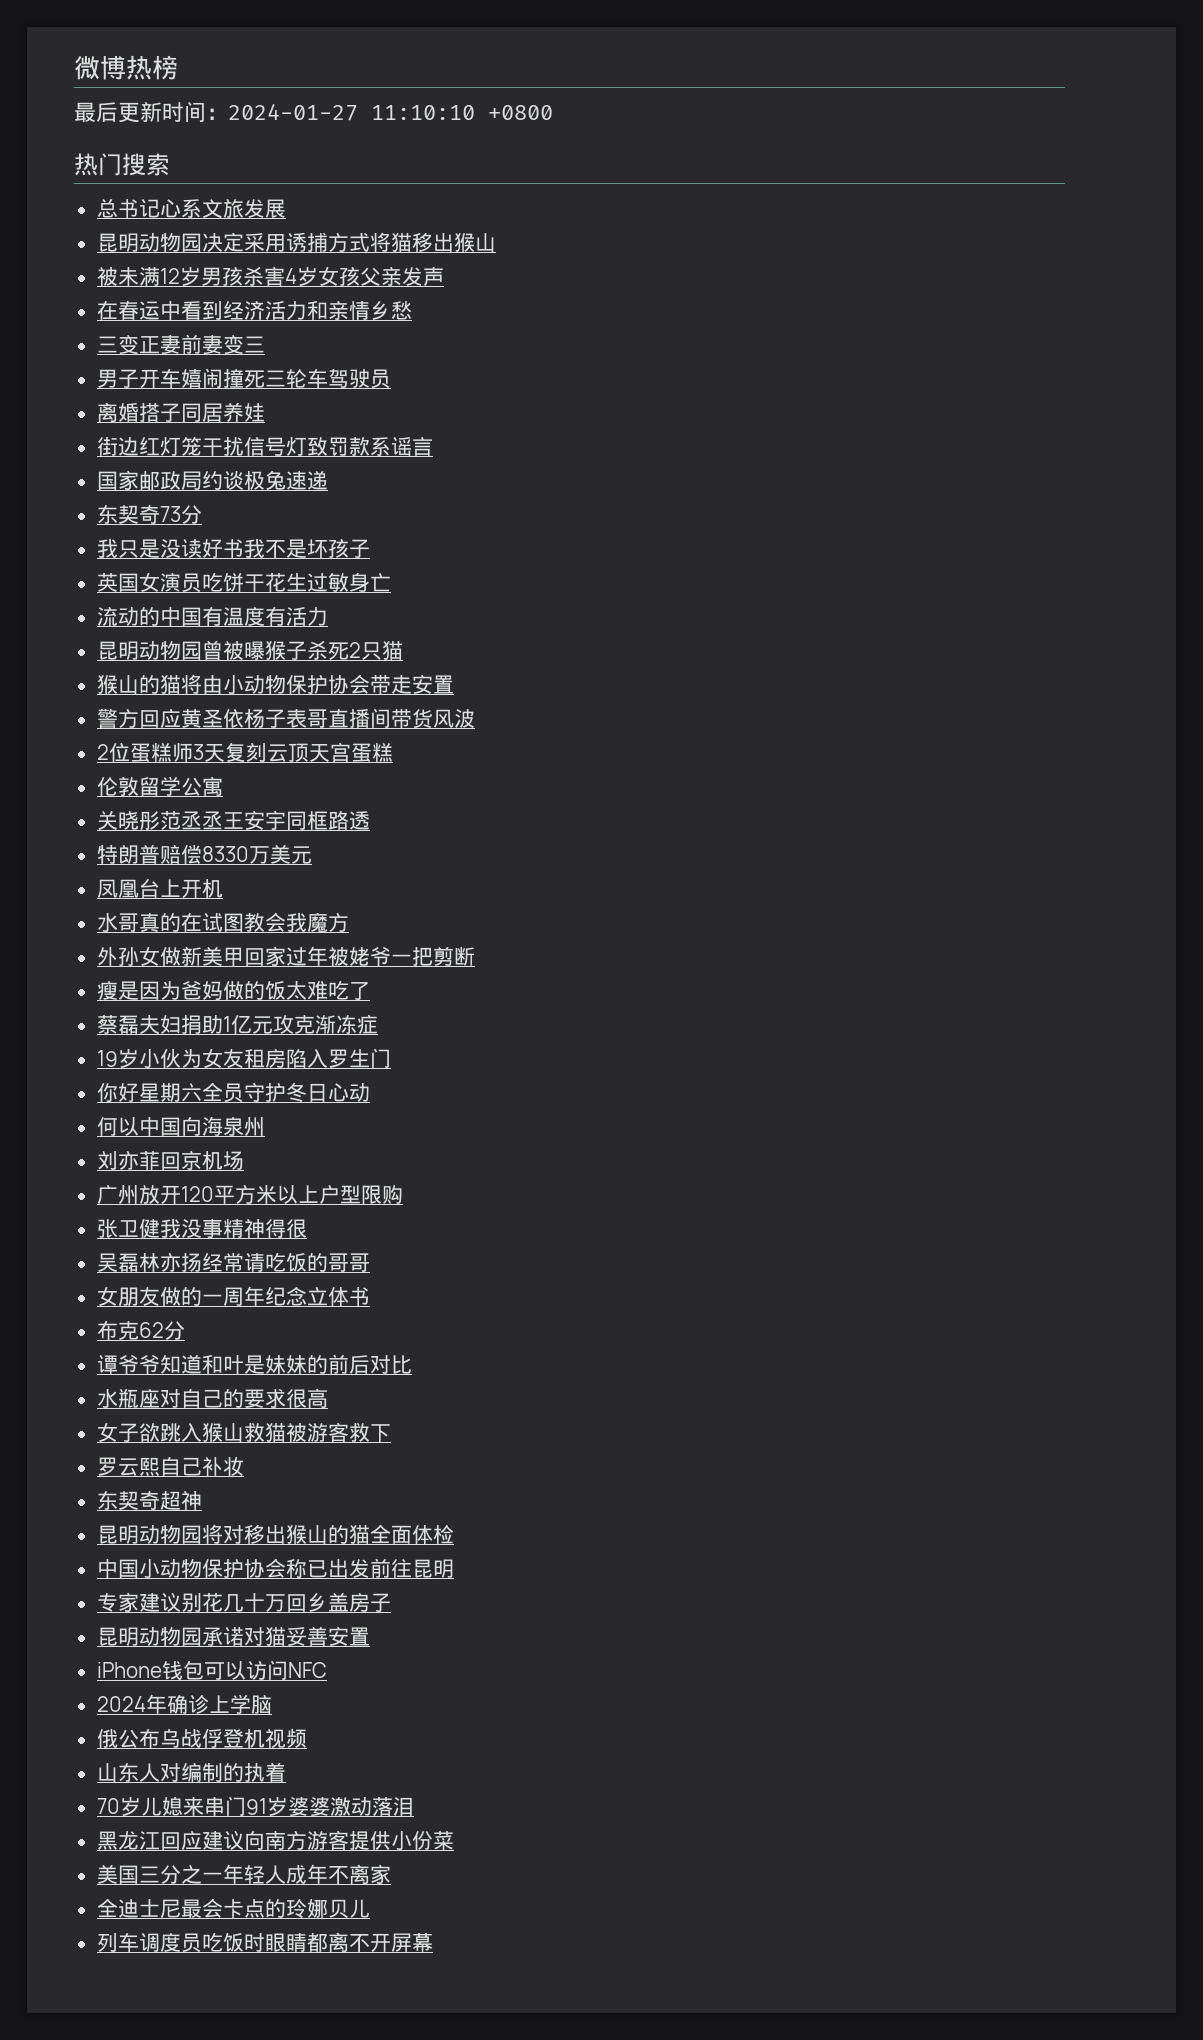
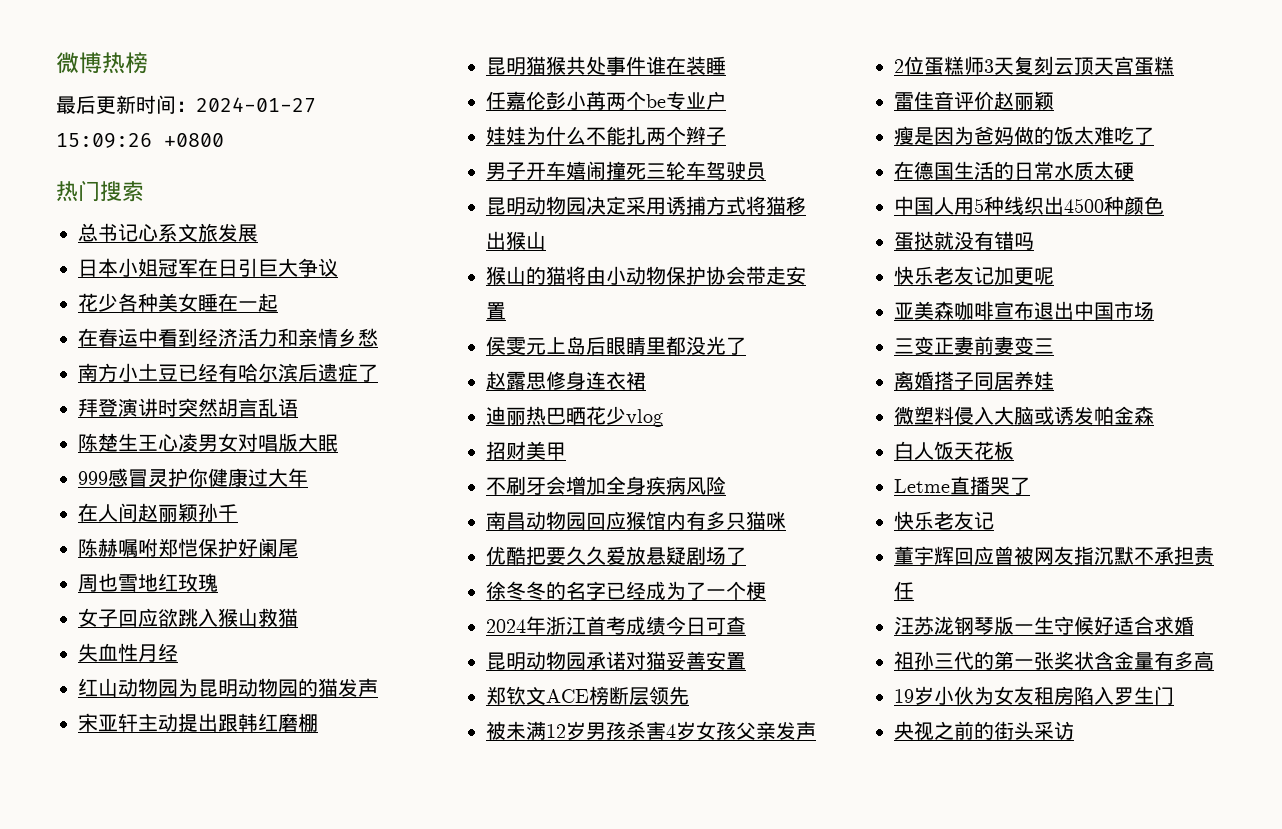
[371,105,475,120] 11:10:10 -> [56,133,152,148] 15:09:26
(286, 208) none -> [78,258,338,277] [78,293,278,312] [78,328,378,347] [78,363,378,382] [78,398,298,417] [78,433,338,452] [78,468,308,487] [78,503,238,522] [78,538,298,557] [78,573,218,592] [78,608,298,627] [78,643,178,662] [78,678,378,697] [78,713,318,732] [486,56,726,75] [486,91,726,110] [486,126,726,145] [486,161,766,181] // 日本小姐冠军在日引巨大争议 // 花少各种美女睡在一起 // 在春运中看到经济活力和亲情乡愁 // 南方小土豆已经有哈尔滨后遗症了 // 拜登演讲时突然胡言乱语 // 陈楚生王心凌男女对唱版大眠 // 999感冒灵护你健康过大年 // 在人间赵丽颖孙千 // 陈赫嘱咐郑恺保护好阑尾 // 周也雪地红玫瑰 // 女子回应欲跳入猴山救猫 // 失血性月经 // 红山动物园为昆明动物园的猫发声 // 宋亚轩主动提出跟韩红磨棚 // 昆明猫猴共处事件谁在装睡 // 任嘉伦彭小苒两个be专业户 // 娃娃为什么不能扎两个辫子 // 男子开车嬉闹撞死三轮车驾驶员
(496, 243) none -> [486,266,806,285] [486,302,506,320] [486,336,746,355] [486,371,646,390] [486,406,663,427] [486,441,566,460] [486,476,726,496] [486,511,786,530] [486,546,746,565] [486,581,766,601] [486,616,746,635] [486,651,746,670] [486,686,689,706] // 猴山的猫将由小动物保护协会带走安置 // 侯雯元上岛后眼睛里都没光了 // 赵露思修身连衣裙 // 迪丽热巴晒花少vlog // 招财美甲 // 不刷牙会增加全身疾病风险 // 南昌动物园回应猴馆内有多只猫咪 // 优酷把要久久爱放悬疑剧场了 // 徐冬冬的名字已经成为了一个梗 // 2024年浙江首考成绩今日可查 // 昆明动物园承诺对猫妥善安置 // 郑钦文ACE榜断层领先
[96,300,412,321] [96,334,265,355] [96,368,391,389] [96,402,265,423] [96,436,433,456] [96,470,328,490] [96,505,202,524] [96,538,370,558] [96,572,391,593] [96,606,328,627] [96,640,403,660] [96,674,454,695] [96,708,475,729] // 在春运中看到经济活力和亲情乡愁 // 三变正妻前妻变三 // 男子开车嬉闹撞死三轮车驾驶员 // 离婚搭子同居养娃 // 街边红灯笼干扰信号灯致罚款系谣言 // 国家邮政局约谈极兔速递 // 东契奇73分 // 我只是没读好书我不是坏孩子 // 英国女演员吃饼干花生过敏身亡 // 流动的中国有温度有活力 // 昆明动物园曾被曝猴子杀死2只猫 // 猴山的猫将由小动物保护协会带走安置 // 警方回应黄圣依杨子表哥直播间带货风波 -> (816, 730) none
[96,776,223,796] [96,810,370,831] [96,844,312,864] [96,878,223,899] [96,912,349,933] [96,946,475,967] 伦敦留学公寓 // 关晓彤范丞丞王安宇同框路透 // 特朗普赔偿8330万美元 // 凤凰台上开机 // 水哥真的在试图教会我魔方 // 外孙女做新美甲回家过年被姥爷一把剪断 -> [894,91,1054,110] 雷佳音评价赵丽颖
[96,1014,378,1035] 蔡磊夫妇捐助1亿元攻克渐冻症 -> [894,161,1134,181] [894,196,1164,215] [894,231,1034,250] [894,266,1054,286] [894,301,1154,320] [894,336,1054,355] [894,371,1054,390] [894,406,1154,425] [894,441,1014,460] [894,476,1030,495] [894,511,994,530] [894,546,1214,566] [894,581,914,600] [894,616,1194,635] [894,651,1214,670] 在德国生活的日常水质太硬 // 中国人用5种线织出4500种颜色 // 蛋挞就没有错吗 // 快乐老友记加更呢 // 亚美森咖啡宣布退出中国市场 // 三变正妻前妻变三 // 离婚搭子同居养娃 // 微塑料侵入大脑或诱发帕金森 // 白人饭天花板 // Letme直播哭了 // 快乐老友记 // 董宇辉回应曾被网友指沉默不承担责任 // 汪苏泷钢琴版一生守候好适合求婚 // 祖孙三代的第一张奖状含金量有多高
[96,1082,370,1103] [96,1116,265,1137] [96,1150,244,1170] [96,1184,403,1205] [96,1218,307,1238] [96,1252,370,1272] [96,1286,370,1307] [96,1320,185,1340] [96,1354,412,1374] [96,1388,328,1408] [96,1422,391,1443] [96,1456,244,1476] [96,1490,202,1511] [96,1524,454,1545] [96,1558,454,1579] [96,1592,391,1612] [96,1626,370,1647] [96,1660,327,1680] [96,1694,272,1714] [96,1728,307,1749] [96,1762,286,1783] [96,1796,414,1817] [96,1830,454,1850] [96,1864,391,1885] [96,1898,370,1919] [96,1932,433,1953] 你好星期六全员守护冬日心动 // 何以中国向海泉州 // 刘亦菲回京机场 // 广州放开120平方米以上户型限购 // 张卫健我没事精神得很 // 吴磊林亦扬经常请吃饭的哥哥 // 女朋友做的一周年纪念立体书 // 布克62分 // 谭爷爷知道和叶是妹妹的前后对比 // 水瓶座对自己的要求很高 // 女子欲跳入猴山救猫被游客救下 // 罗云熙自己补妆 // 东契奇超神 // 昆明动物园将对移出猴山的猫全面体检 // 中国小动物保护协会称已出发前往昆明 // 专家建议别花几十万回乡盖房子 // 昆明动物园承诺对猫妥善安置 // iPhone钱包可以访问NFC // 2024年确诊上学脑 // 俄公布乌战俘登机视频 // 山东人对编制的执着 // 70岁儿媳来串门91岁婆婆激动落泪 // 黑龙江回应建议向南方游客提供小份菜 // 美国三分之一年轻人成年不离家 // 全迪士尼最会卡点的玲娜贝儿 // 列车调度员吃饭时眼睛都离不开屏幕 -> [894,721,1074,741] 央视之前的街头采访

